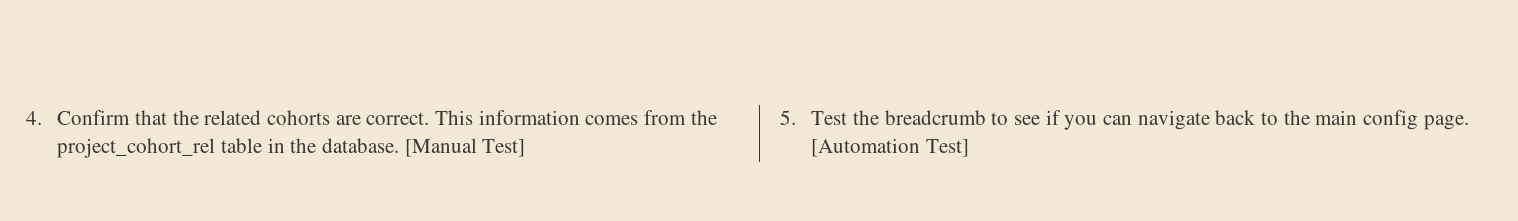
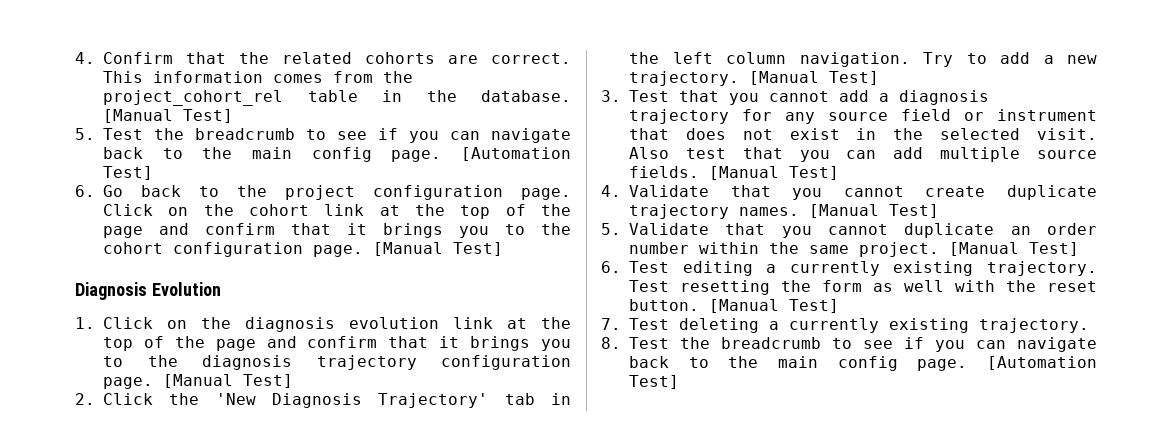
(969, 148) none -> [75,185,571,200] [103,204,571,219] [103,223,571,238] [103,242,503,257] [75,282,221,300] [75,317,571,332] [103,336,572,351] [103,355,571,370] [103,374,293,389] [75,393,571,408] [629,52,1097,67] [629,71,879,86] [601,90,989,105] [629,109,1097,124] [629,128,1097,140] [629,147,1097,162] [629,166,839,180] [601,185,1097,200] [629,204,939,219] [601,223,1097,238] [629,242,1079,257] [601,261,1097,276] [629,280,1097,295] [629,299,839,313] [601,318,1089,333] [601,337,1097,352] [629,356,1097,371] [629,375,679,389] // 6. Go back to the project configuration page. Click on the cohort link at the top of the page and confirm that it brings you to the cohort configuration page. [Manual Test] // Diagnosis Evolution // 1. Click on the diagnosis evolution link at the top of the page and confirm that it brings you to the diagnosis trajectory configuration page. [Manual Test] // 2. Click the 'New Diagnosis Trajectory' tab in the left column navigation. Try to add a new trajectory. [Manual Test] // 3. Test that you cannot add a diagnosis trajectory for any source field or instrument that does not exist in the selected visit. Also test that you can add multiple source fields. [Manual Test] // 4. Validate that you cannot create duplicate trajectory names. [Manual Test] // 5. Validate that you cannot duplicate an order number within the same project. [Manual Test] // 6. Test editing a currently existing trajectory. Test resetting the form as well with the reset button. [Manual Test] // 7. Test deleting a currently existing trajectory. // 8. Test the breadcrumb to see if you can navigate back to the main config page. [Automation Test]

